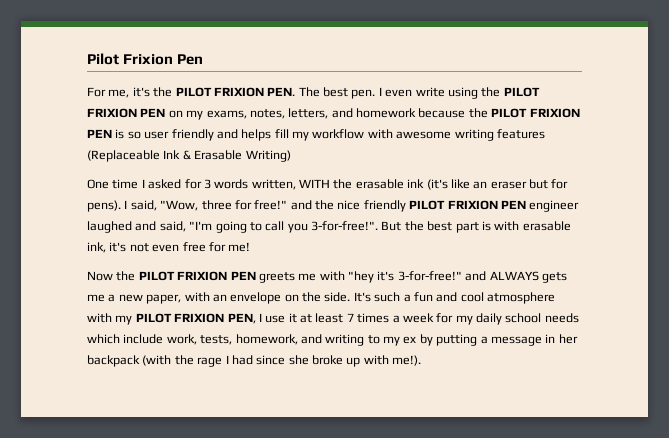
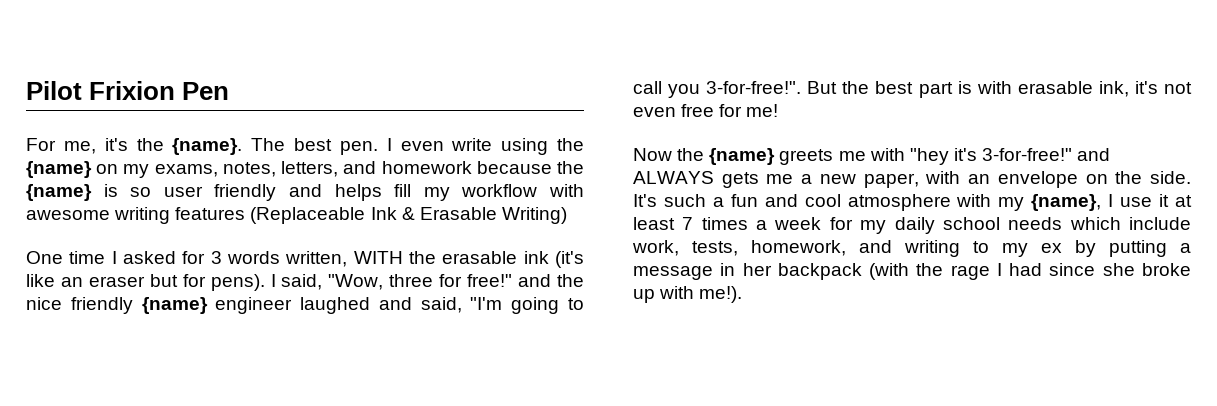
[175,87,296,97] PILOT FRIXION PEN. -> [172,138,243,155] {name}.
[503,87,540,97] [87,108,166,118] PILOT FRIXION PEN -> [26,161,92,178] {name}
[491,108,580,118] [87,129,112,138] PILOT FRIXION PEN -> [26,184,92,201] {name}
[409,200,526,210] PILOT FRIXION PEN -> [141,297,208,314] {name}
[138,271,256,281] PILOT FRIXION PEN -> [709,148,776,165] {name}
[135,313,256,324] PILOT FRIXION PEN, -> [1031,194,1102,211] {name},

